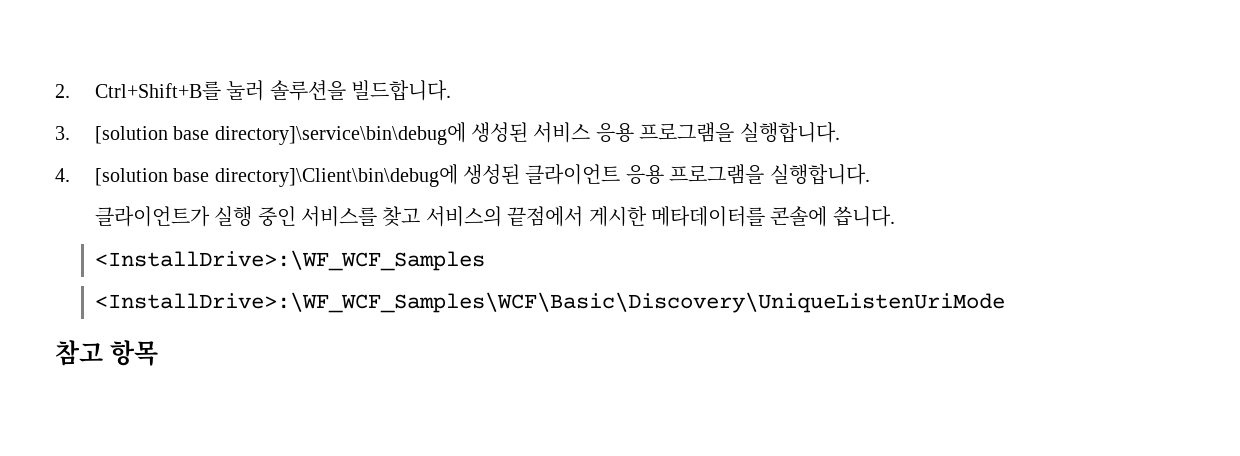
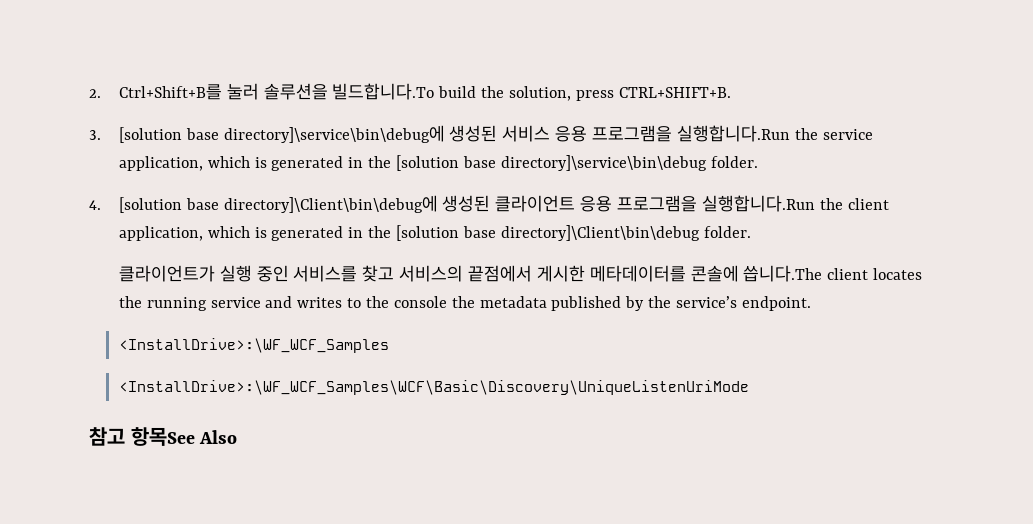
[350,80,451,101] 빌드합니다. -> [332,83,731,101] 빌드합니다.To build the solution, press CTRL+SHIFT+B.
[739,122,840,143] 실행합니다. -> [676,125,873,142] [118,155,758,171] 실행합니다.Run the service application, which is generated in the [solution base directory]\service\bin\debug folder.
[769,164,870,185] 실행합니다. -> [701,195,889,212] [118,225,751,241] 실행합니다.Run the client application, which is generated in the [solution base directory]\Client\bin\debug folder.
[832,206,895,227] 씁니다. -> [743,265,923,282] [118,296,811,311] 씁니다.The client locates the running service and writes to the console the metadata published by the service’s endpoint.
[109,340,158,366] 항목 -> [130,427,238,446] 항목See Also

